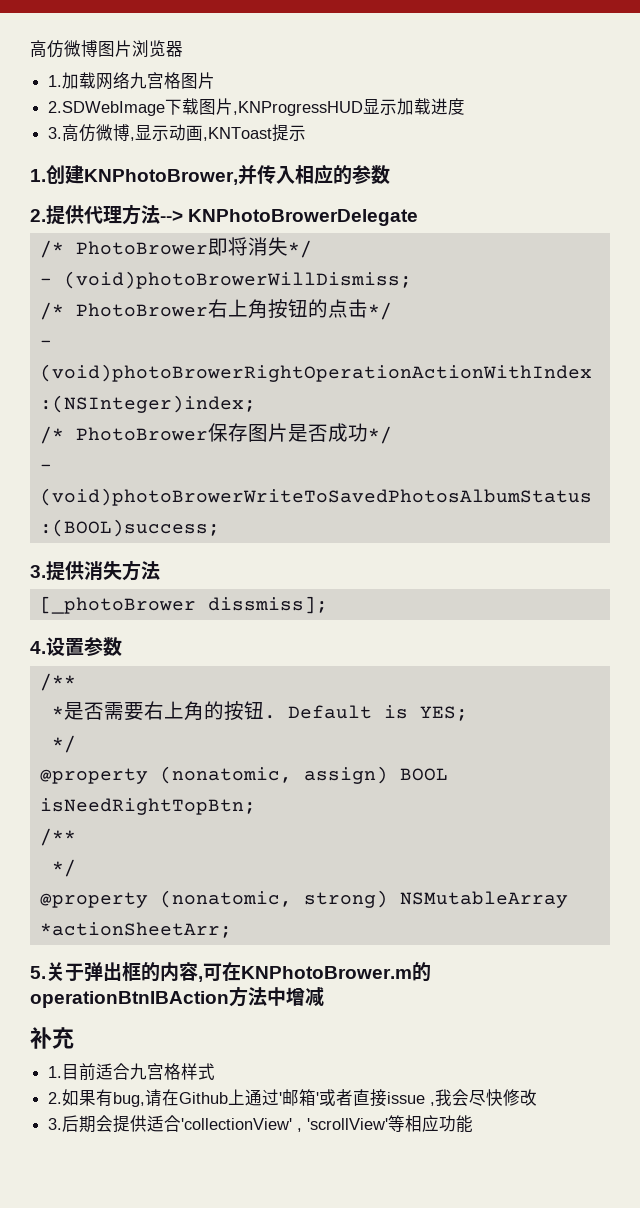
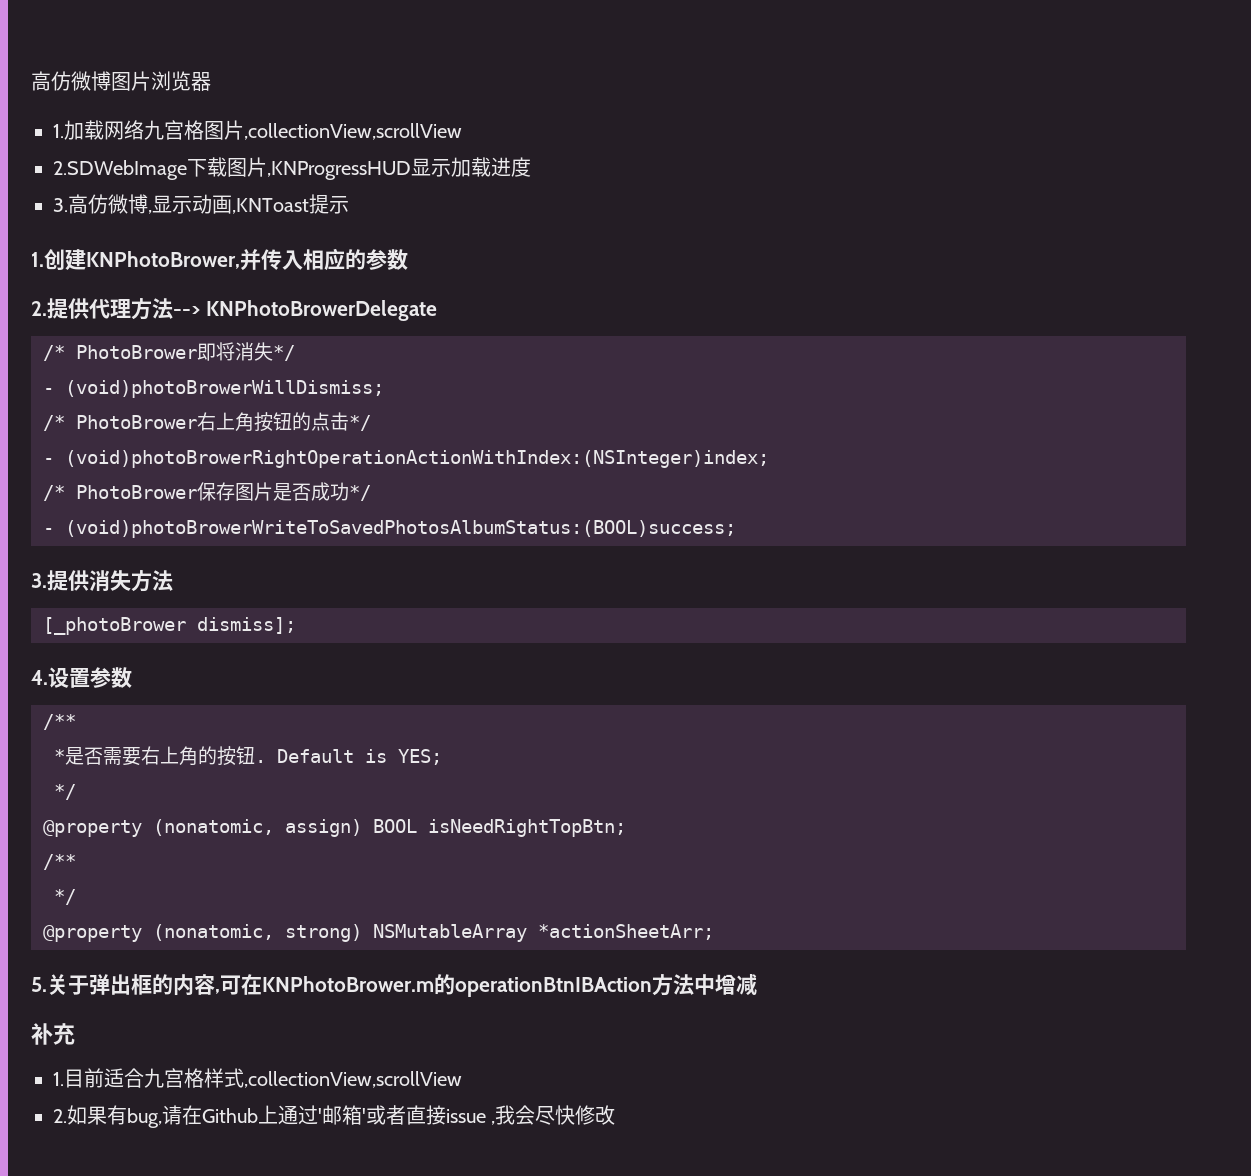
(216, 80) none -> [244,123,462,140] ,collectionView,scrollView
[207,596,328,614] dissmiss]; -> [197,617,296,634] dismiss];
(216, 1071) none -> [244,1071,462,1088] ,collectionView,scrollView
[48,1115,474,1133] // 3.后期会提供适合'collectionView' , 'scrollView'等相应功能 -> (616, 1115) none

